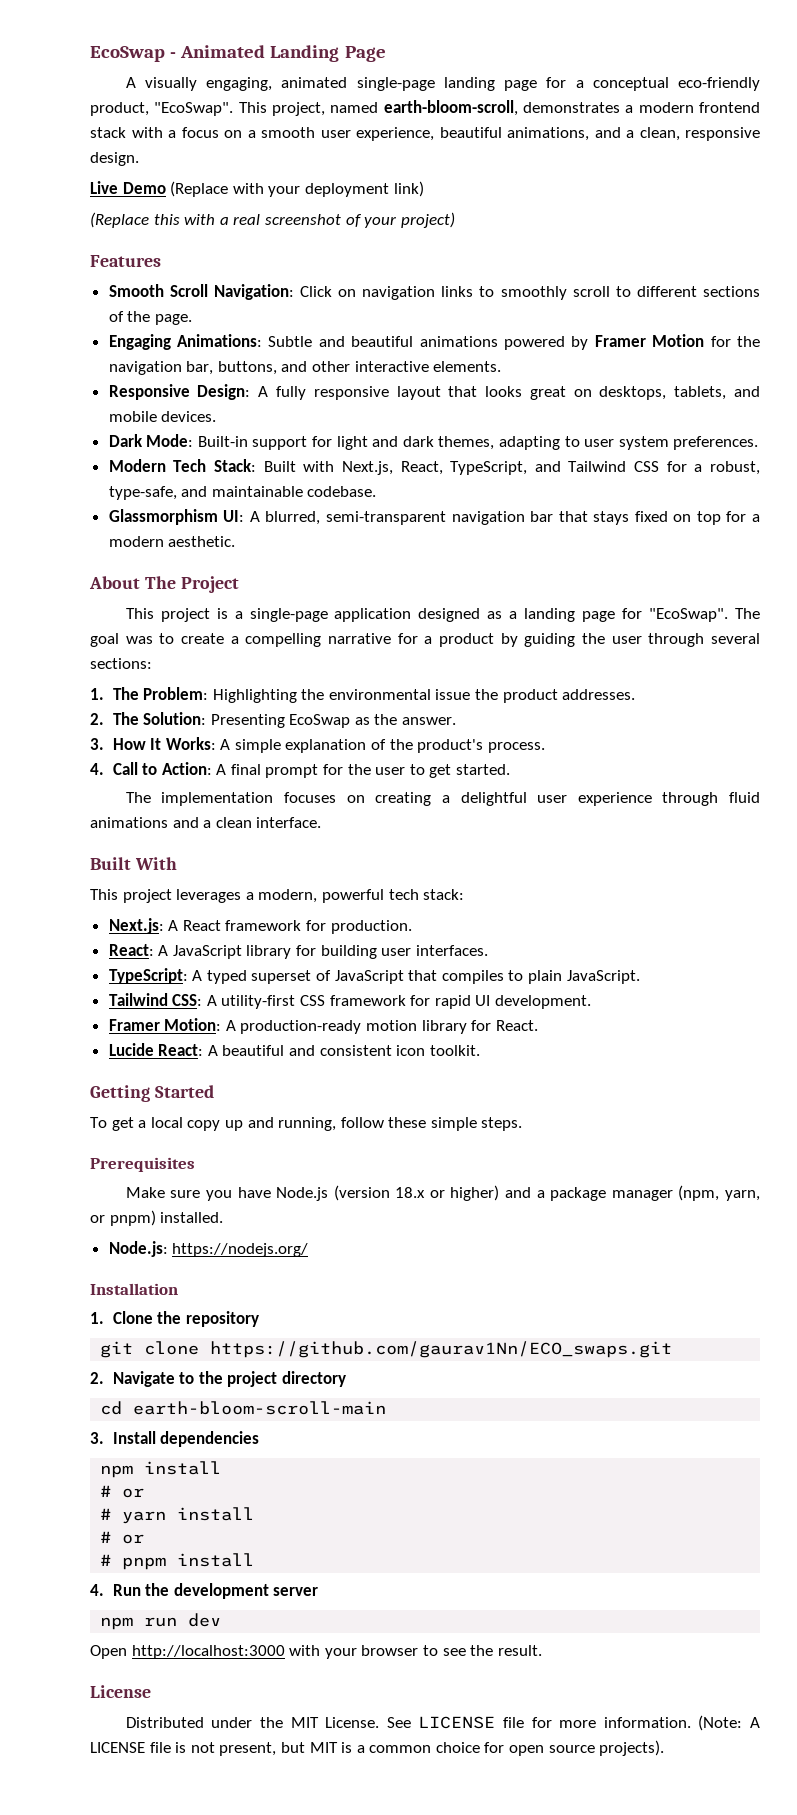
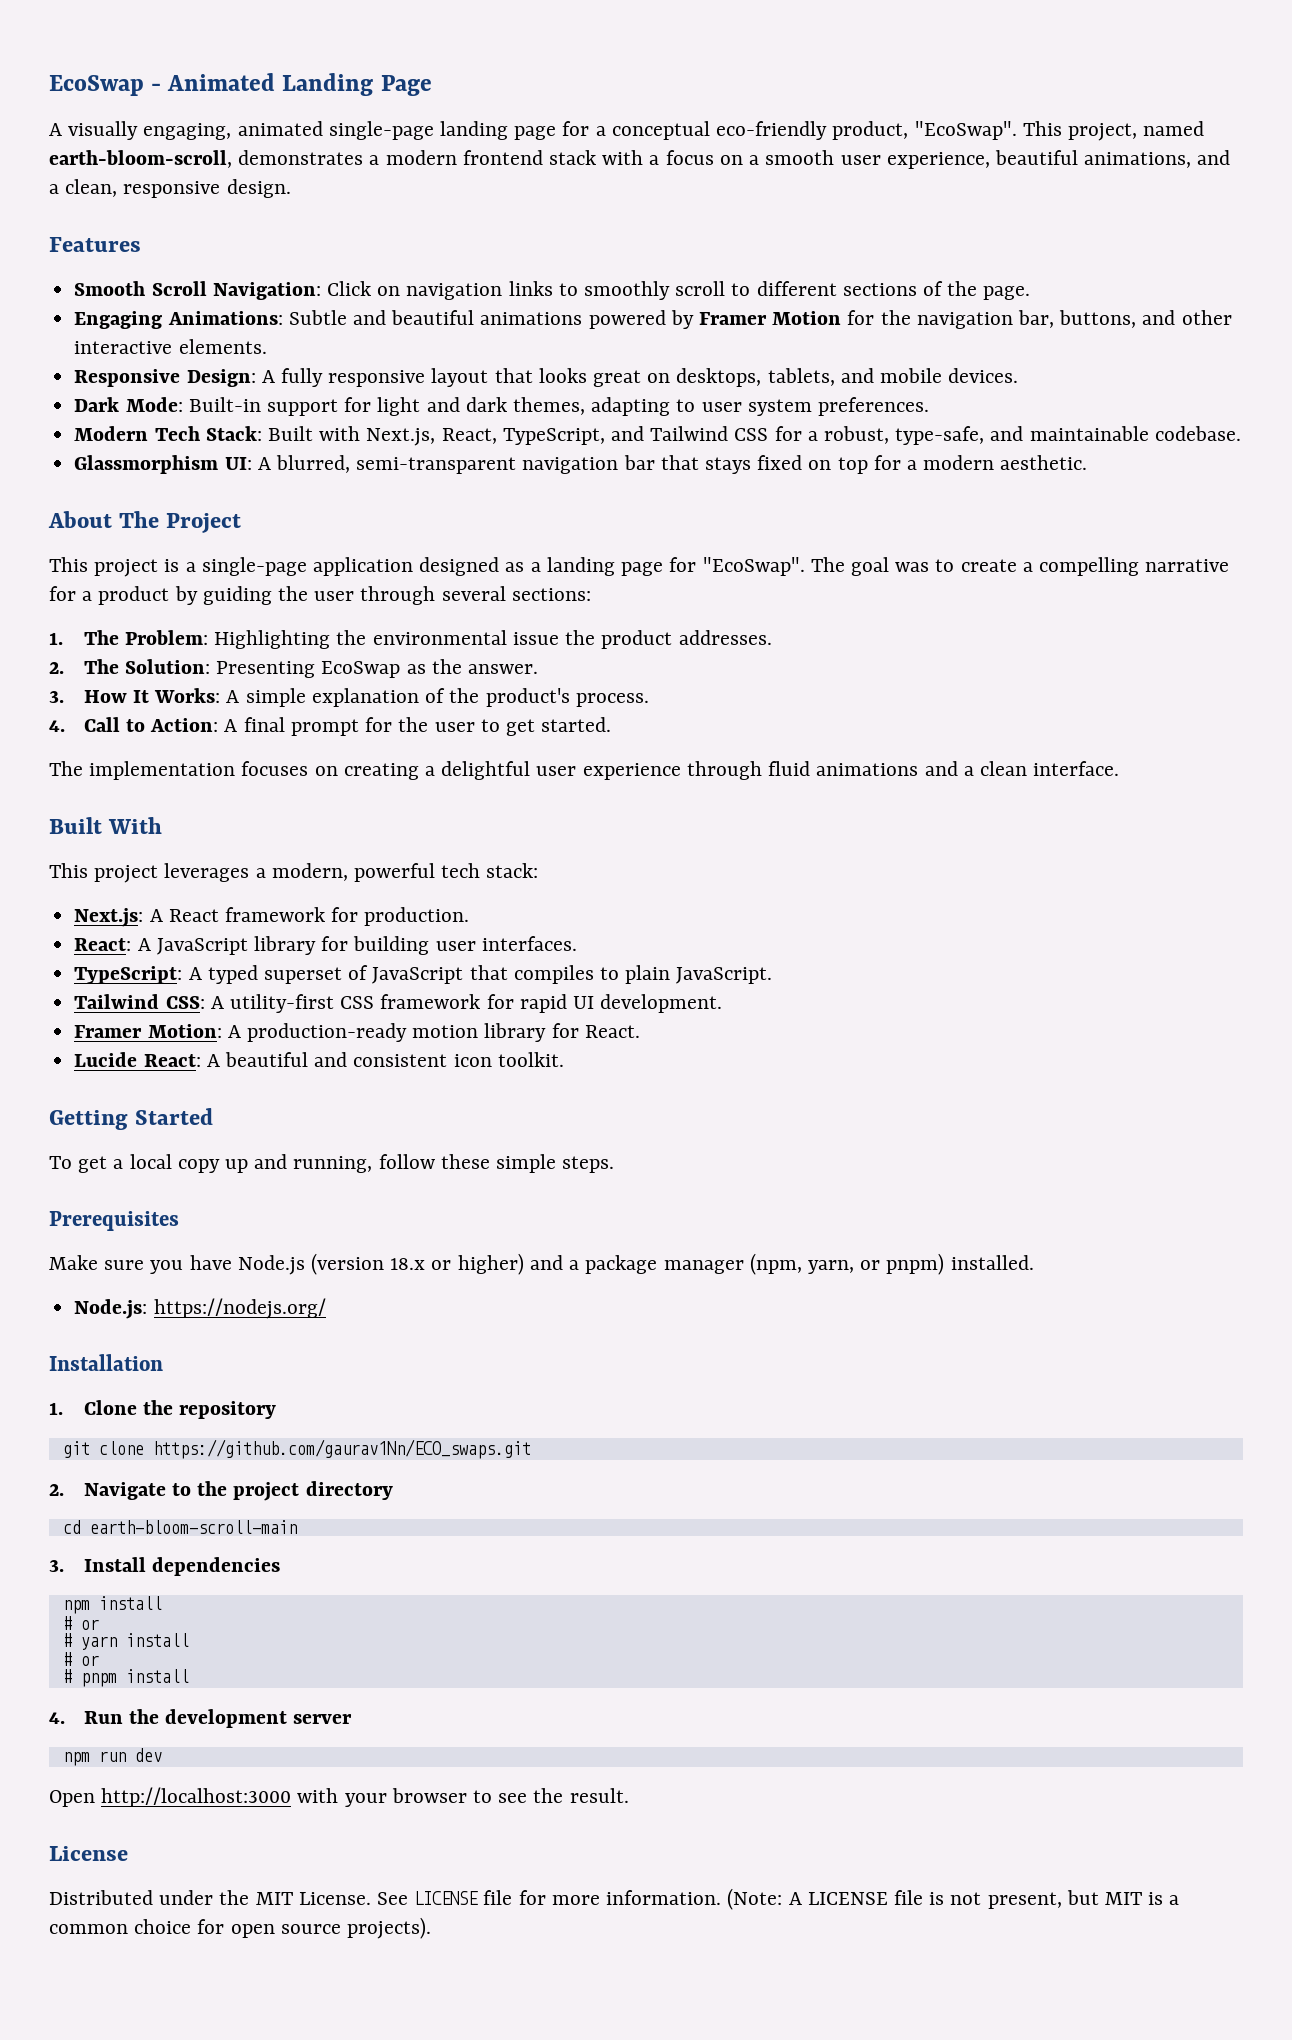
[90,181,424,197] [90,212,455,228] // Live Demo (Replace with your deployment link) // (Replace this with a real screenshot of your project) -> (291, 188) none

